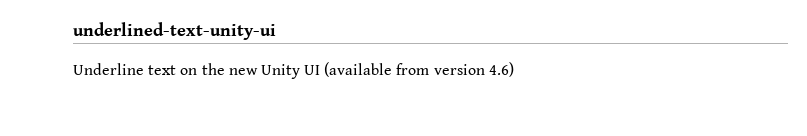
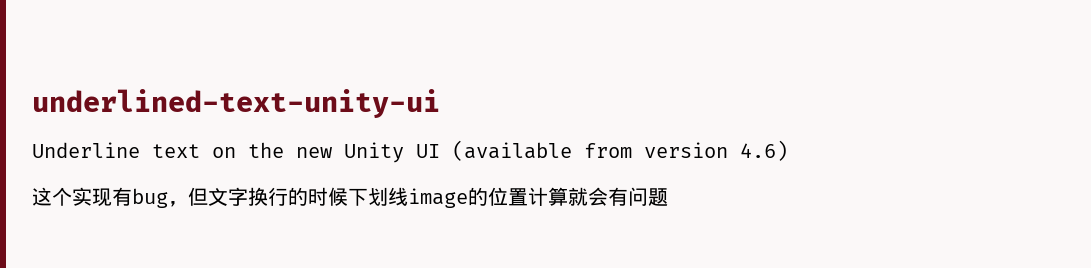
(514, 69) none -> [32,187,668,208] // 这个实现有bug，但文字换行的时候下划线image的位置计算就会有问题

